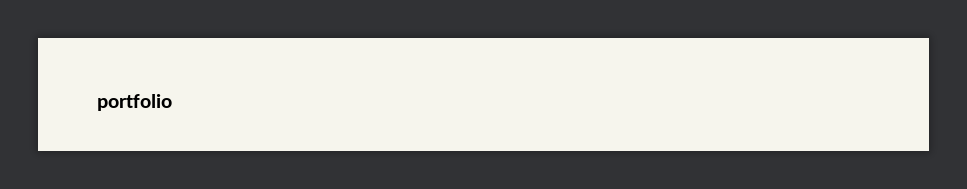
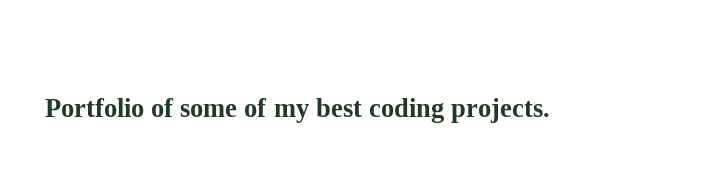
[97,94,172,111] portfolio -> [45,98,551,123] Portfolio of some of my best coding projects.

